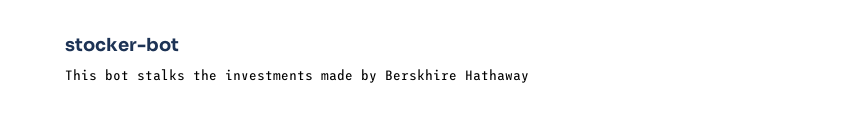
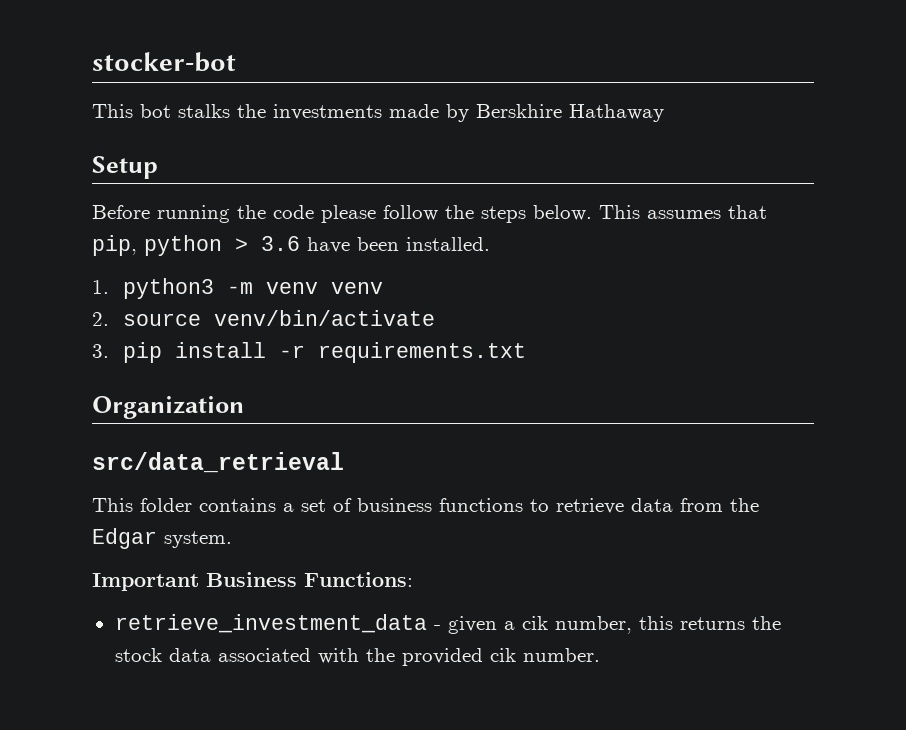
(529, 76) none -> [92,156,158,179] [92,205,767,223] [92,235,490,256] [92,278,383,299] [92,310,435,326] [92,342,526,363] [92,396,244,419] [92,452,344,473] [92,498,759,514] [92,528,232,549] [92,572,413,591] [114,614,781,634] [114,648,600,666] // Setup // Before running the code please follow the steps below. This assumes that pip, python > 3.6 have been installed. // 1. python3 -m venv venv // 2. source venv/bin/activate // 3. pip install -r requirements.txt // Organization // src/data_retrieval // This folder contains a set of business functions to retrieve data from the Edgar system. // Important Business Functions: // retrieve_investment_data - given a cik number, this returns the stock data associated with the provided cik number.

